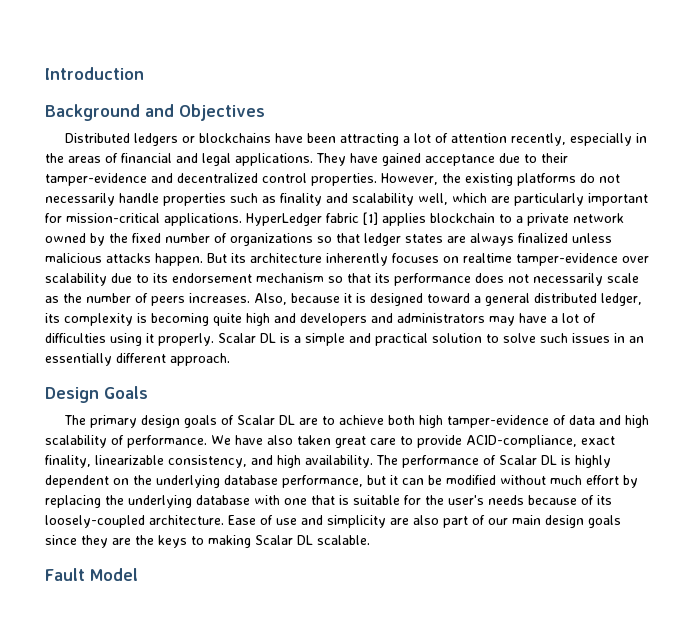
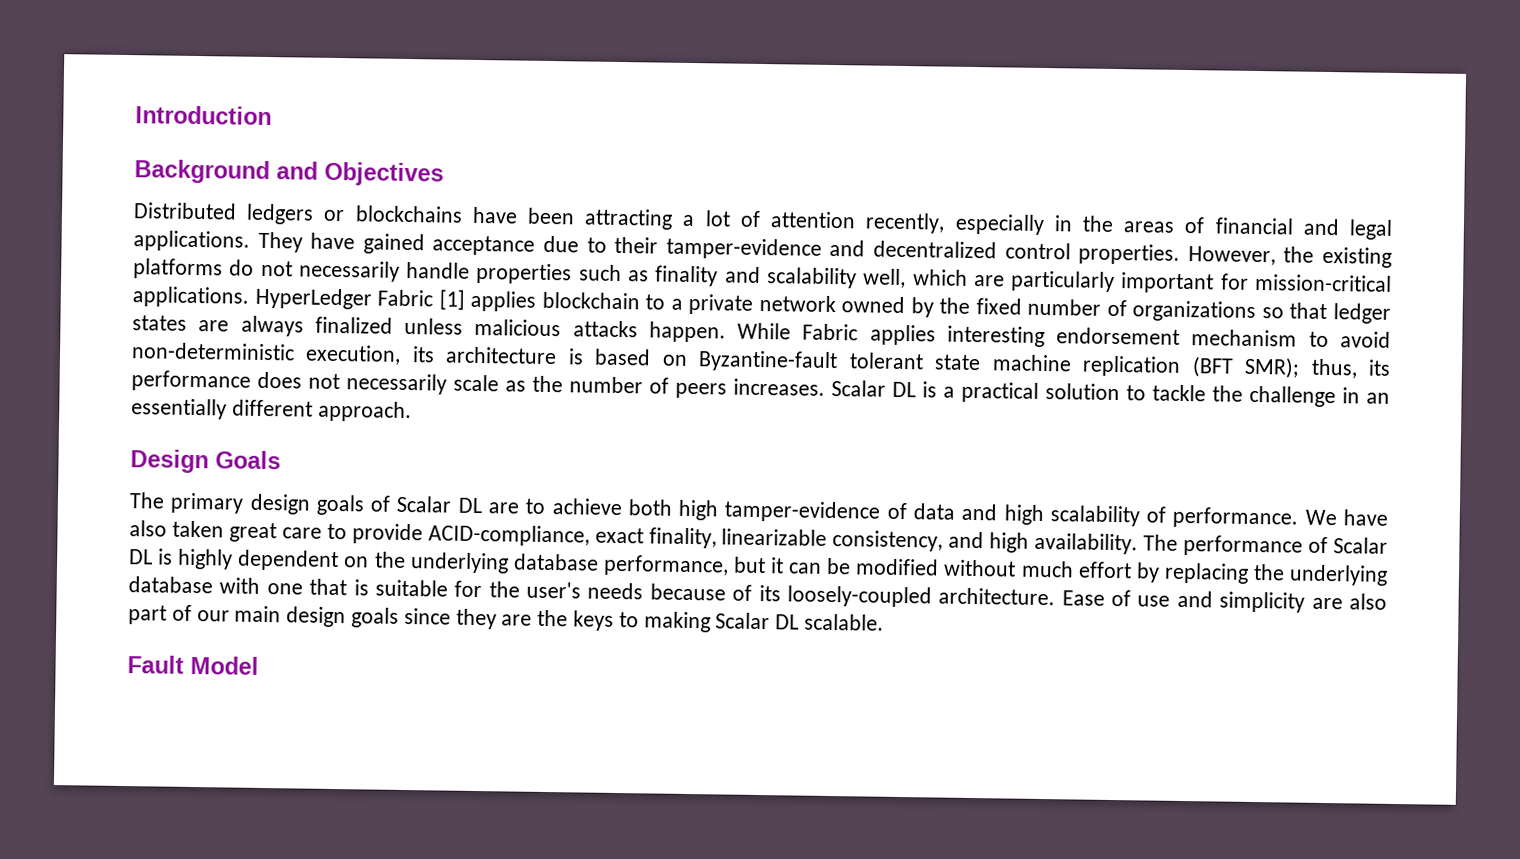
[326,213,359,223] fabric -> [377,289,434,307] Fabric
[207,253,649,266] [45,273,371,286] But its architecture inherently focuses on realtime tamper-evidence over scalability due to its endorsement mechanism so that -> [737,322,1391,348] [131,342,1358,379] While Fabric applies interesting endorsement mechanism to avoid non-deterministic execution, its architecture is based on Byzantine-fault tolerant state machine replication (BFT SMR); thus,
[254,293,642,306] [45,313,596,326] [45,333,214,346] Also, because it is designed toward a general distributed ledger, its complexity is becoming quite high and developers and administrators may have a lot of difficulties using it properly. -> (825, 387) none
[305,333,371,346] simple and -> (955, 392) none
[503,333,610,343] solve such issues -> [1152,384,1336,408] tackle the challenge

